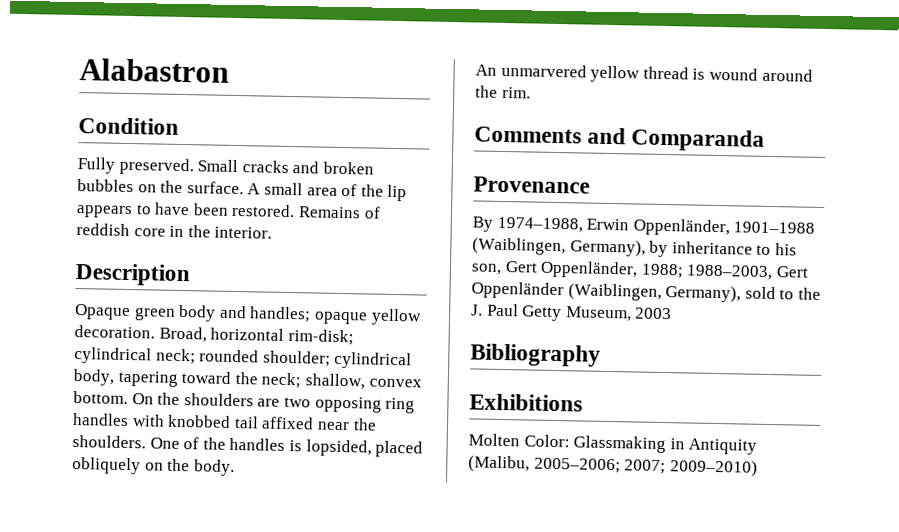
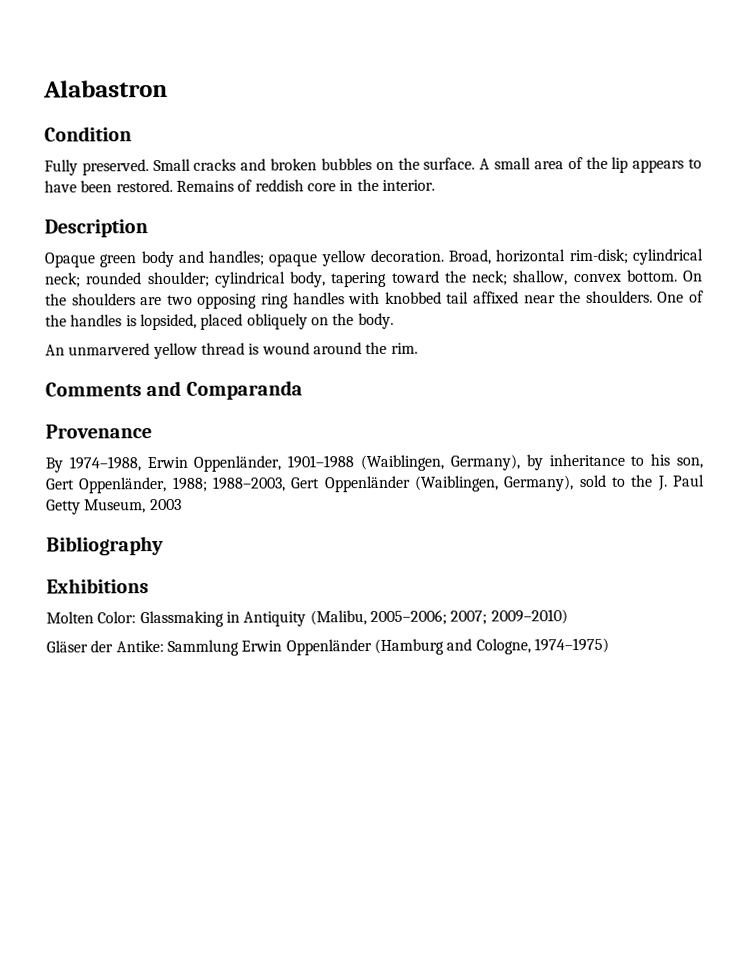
(758, 468) none -> [46,637,609,656] // Gläser der Antike: Sammlung Erwin Oppenländer (Hamburg and Cologne, 1974–1975)

